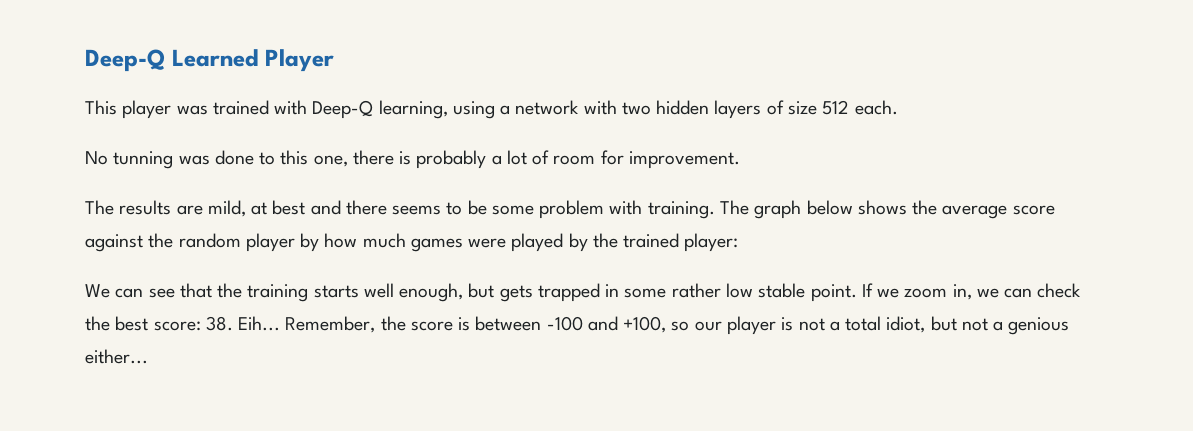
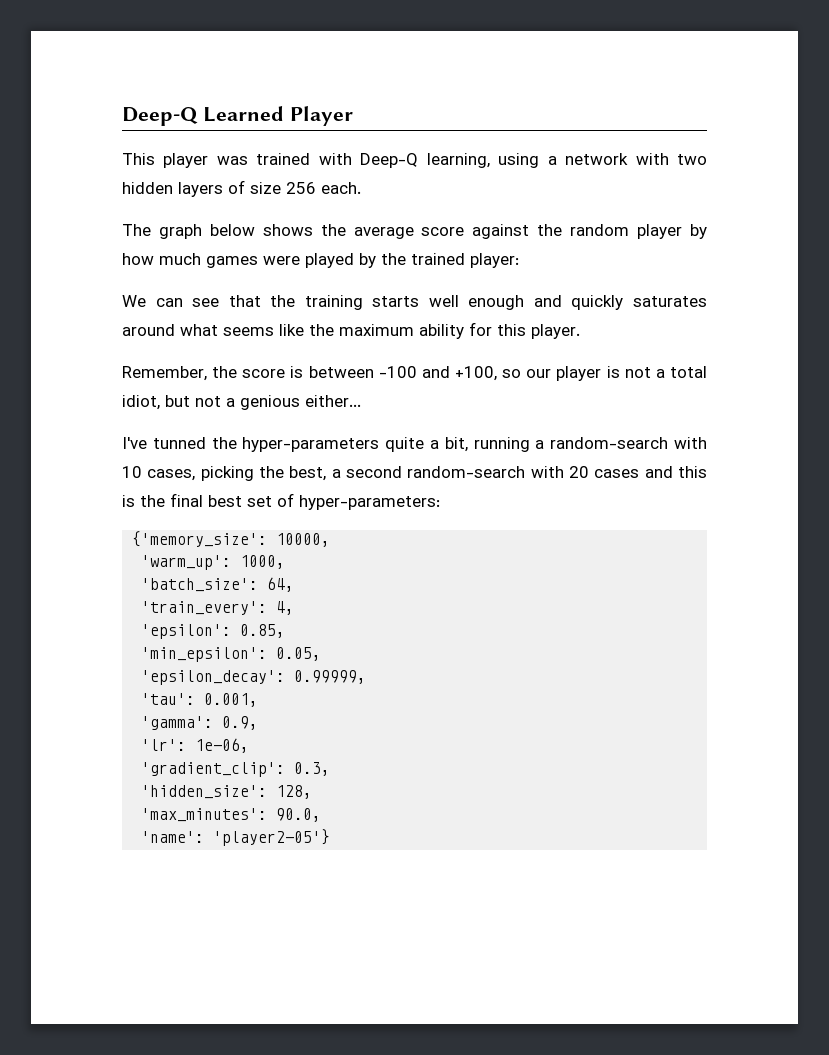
[822,100,850,115] 512 -> [286,182,316,194] 256
[85,150,740,169] [85,200,715,219] No tunning was done to this one, there is probably a lot of room for improvement. // The results are mild, at best and there seems to be some problem with training. -> (361, 188) none
[399,283,1082,302] [85,316,281,331] enough, but gets trapped in some rather low stable point. If we zoom in, we can check the best score: 38. Eih... -> [468,295,708,310] [122,322,580,339] enough and quickly saturates around what seems like the maximum ability for this player. //
(148, 356) none -> [122,437,707,452] [122,466,707,481] [122,493,440,510] [132,531,331,547] [141,555,286,570] [141,577,295,592] [141,601,295,615] [141,624,286,639] [141,647,322,662] [141,670,367,685] [141,693,259,707] [141,716,259,730] [141,738,250,753] [141,762,331,777] [141,785,313,799] [141,808,322,822] [141,829,331,846] // I've tunned the hyper-parameters quite a bit, running a random-search with 10 cases, picking the best, a second random-search with 20 cases and this is the final best set of hyper-parameters: // {'memory_size': 10000, // 'warm_up': 1000, // 'batch_size': 64, // 'train_every': 4, // 'epsilon': 0.85, // 'min_epsilon': 0.05, // 'epsilon_decay': 0.99999, // 'tau': 0.001, // 'gamma': 0.9, // 'lr': 1e-06, // 'gradient_clip': 0.3, // 'hidden_size': 128, // 'max_minutes': 90.0, // 'name': 'player2-05'}

